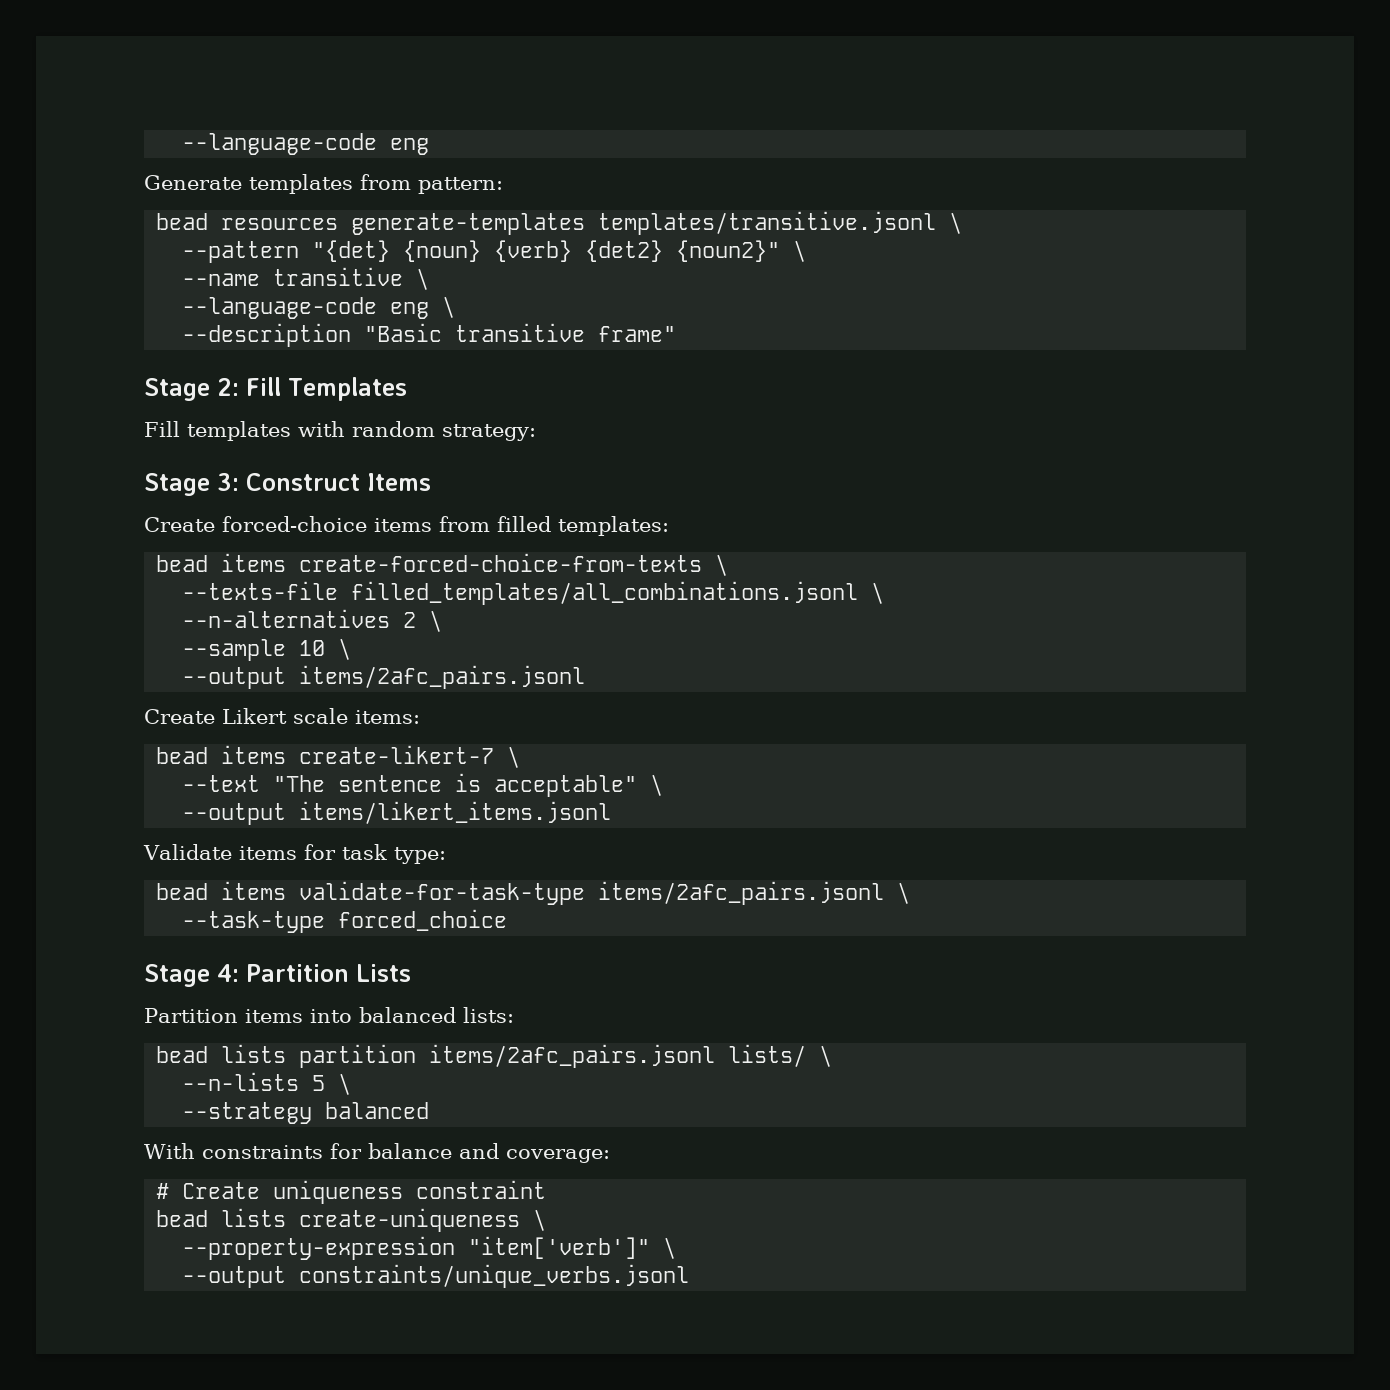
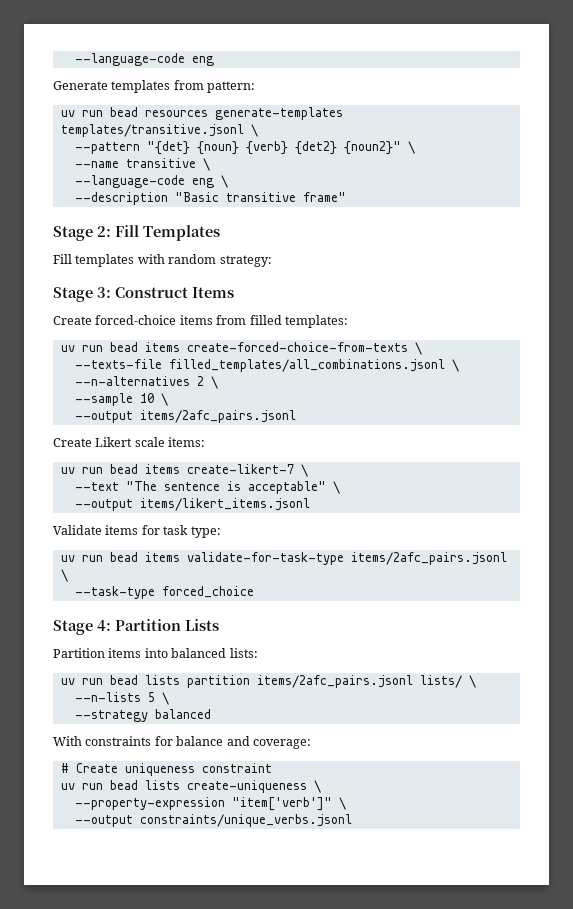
(503, 185) none -> [60,110,103,117] uv run
(669, 526) none -> [60,345,103,352] uv run
(420, 717) none -> [60,467,103,474] uv run
(446, 855) none -> [60,555,103,562] uv run
(514, 1015) none -> [60,678,103,685] uv run
(547, 1189) none -> [60,783,103,790] uv run

